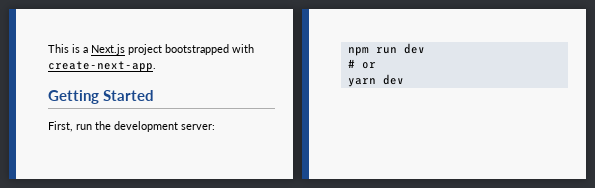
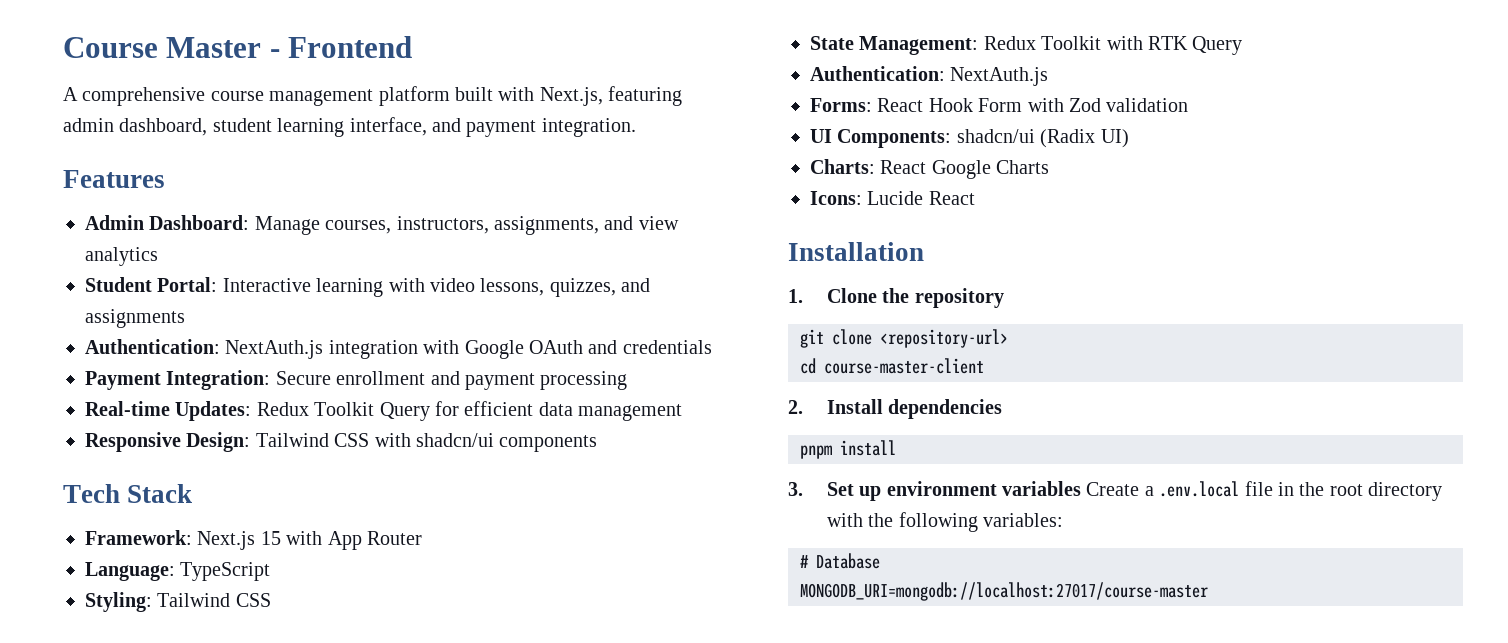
[48,44,254,55] [48,61,156,72] [48,90,155,104] [48,121,215,132] [347,43,425,56] [347,59,376,69] [347,74,404,87] This is a Next.js project bootstrapped with create-next-app. // Getting Started // First, run the development server: // npm run dev // # or // yarn dev -> [63,36,413,58] [63,86,683,106] [63,117,636,137] [63,170,165,188] [85,215,679,235] [85,247,158,266] [85,277,651,297] [85,309,185,328] [85,339,712,359] [85,370,628,390] [85,401,683,421] [85,432,598,452] [63,484,193,503] [85,530,422,550] [85,562,271,581] [85,592,271,612] [810,36,1243,55] [810,66,1049,86] [810,98,1189,112] [810,129,1129,148] [810,159,1050,179] [810,191,975,205] [788,242,924,261] [788,288,1004,308] [800,329,1008,348] [800,358,984,374] [788,399,1003,419] [800,440,896,459] [788,481,1443,501] [826,512,1063,532] [800,553,880,569] [800,582,1208,601] Course Master - Frontend // A comprehensive course management platform built with Next.js, featuring admin dashboard, student learning interface, and payment integration. // Features // Admin Dashboard: Manage courses, instructors, assignments, and view analytics // Student Portal: Interactive learning with video lessons, quizzes, and assignments // Authentication: NextAuth.js integration with Google OAuth and credentials // Payment Integration: Secure enrollment and payment processing // Real-time Updates: Redux Toolkit Query for efficient data management // Responsive Design: Tailwind CSS with shadcn/ui components // Tech Stack // Framework: Next.js 15 with App Router // Language: TypeScript // Styling: Tailwind CSS // State Management: Redux Toolkit with RTK Query // Authentication: NextAuth.js // Forms: React Hook Form with Zod validation // UI Components: shadcn/ui (Radix UI) // Charts: React Google Charts // Icons: Lucide React // Installation // 1. Clone the repository // git clone <repository-url> // cd course-master-client // 2. Install dependencies // pnpm install // 3. Set up environment variables Create a .env.local file in the root directory with the following variables: // # Database // MONGODB_URI=mongodb://localhost:27017/course-master

